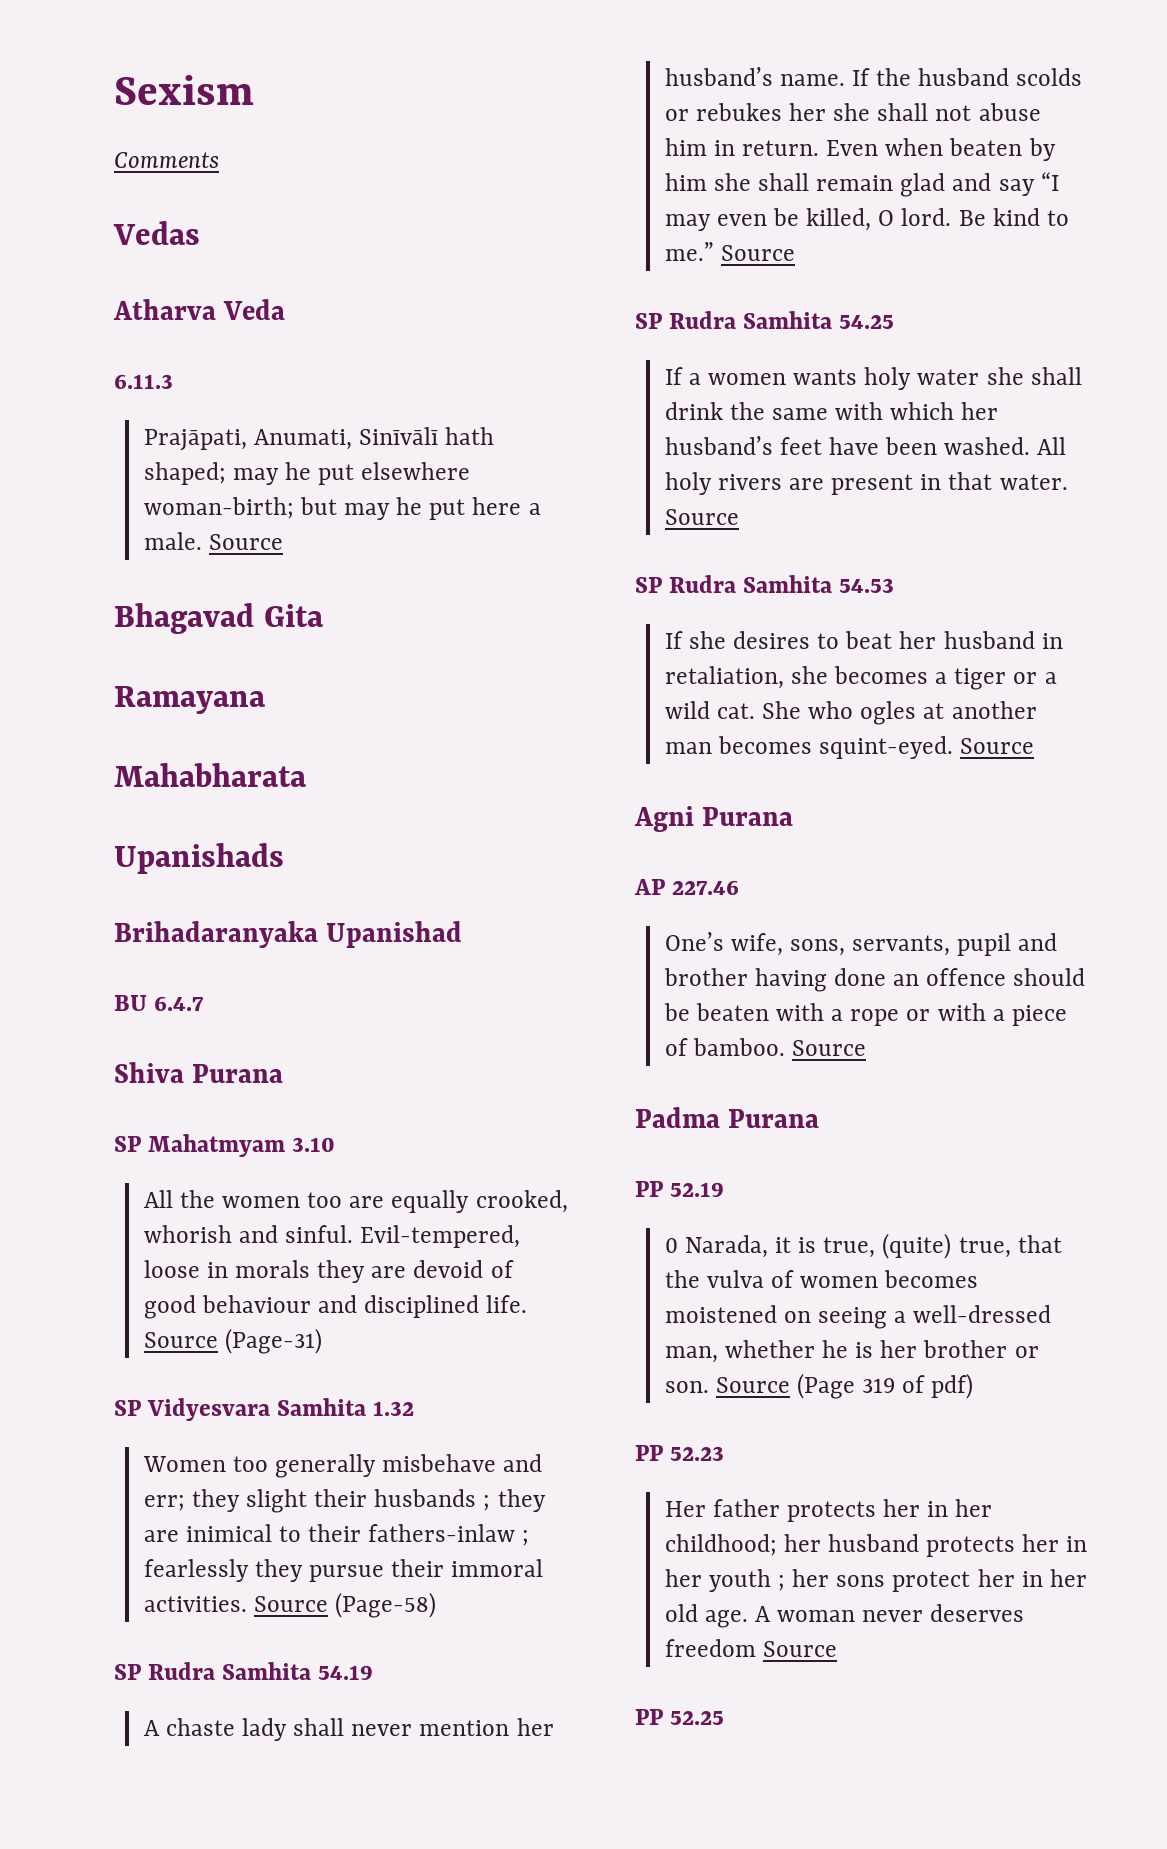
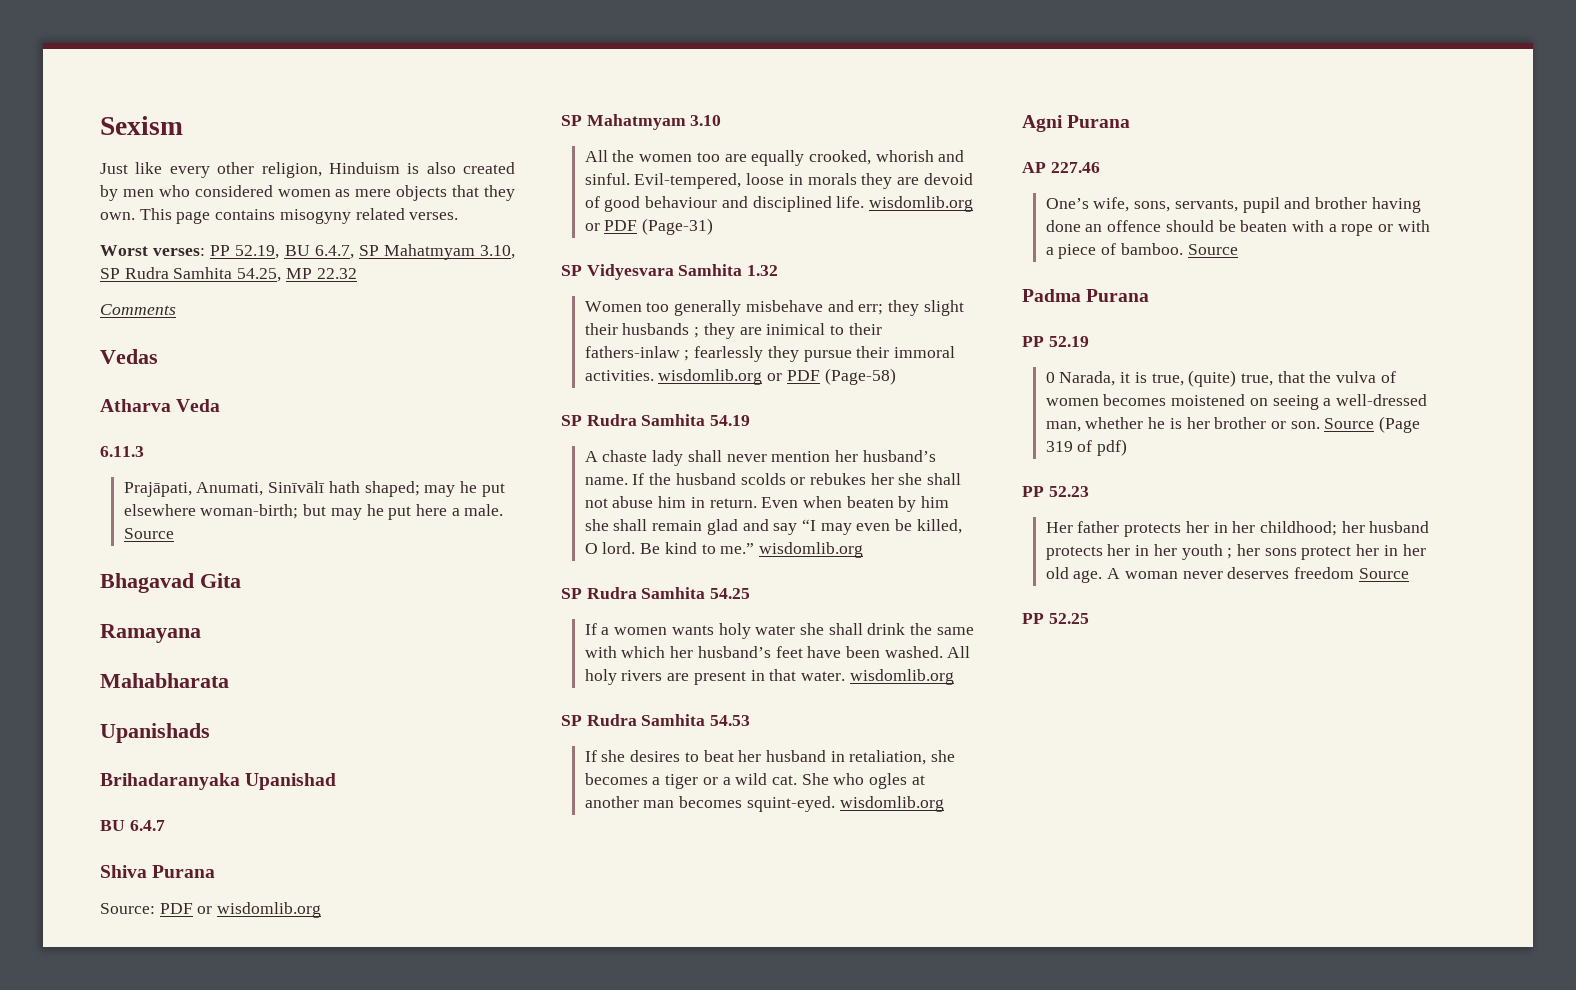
(254, 90) none -> [100,162,515,178] [100,185,516,201] [100,208,459,224] [100,244,515,260] [100,267,357,282] // Just like every other religion, Hinduism is also created by men who considered women as mere objects that they own. This page contains misogyny related verses. // Worst verses: PP 52.19, BU 6.4.7, SP Mahatmyam 3.10, SP Rudra Samhita 54.25, MP 22.32
(284, 1073) none -> [100,902,322,918] // Source: PDF or wisdomlib.org
[143,1332,218,1348] Source -> [868,196,973,212] [584,220,638,231] wisdomlib.org or PDF
[253,1596,328,1612] Source -> [658,369,820,385] wisdomlib.org or PDF
[720,245,795,261] Source -> [758,542,863,558] wisdomlib.org
[664,509,739,525] Source -> [849,669,954,685] wisdomlib.org
[960,738,1035,754] Source -> [839,796,944,812] wisdomlib.org

